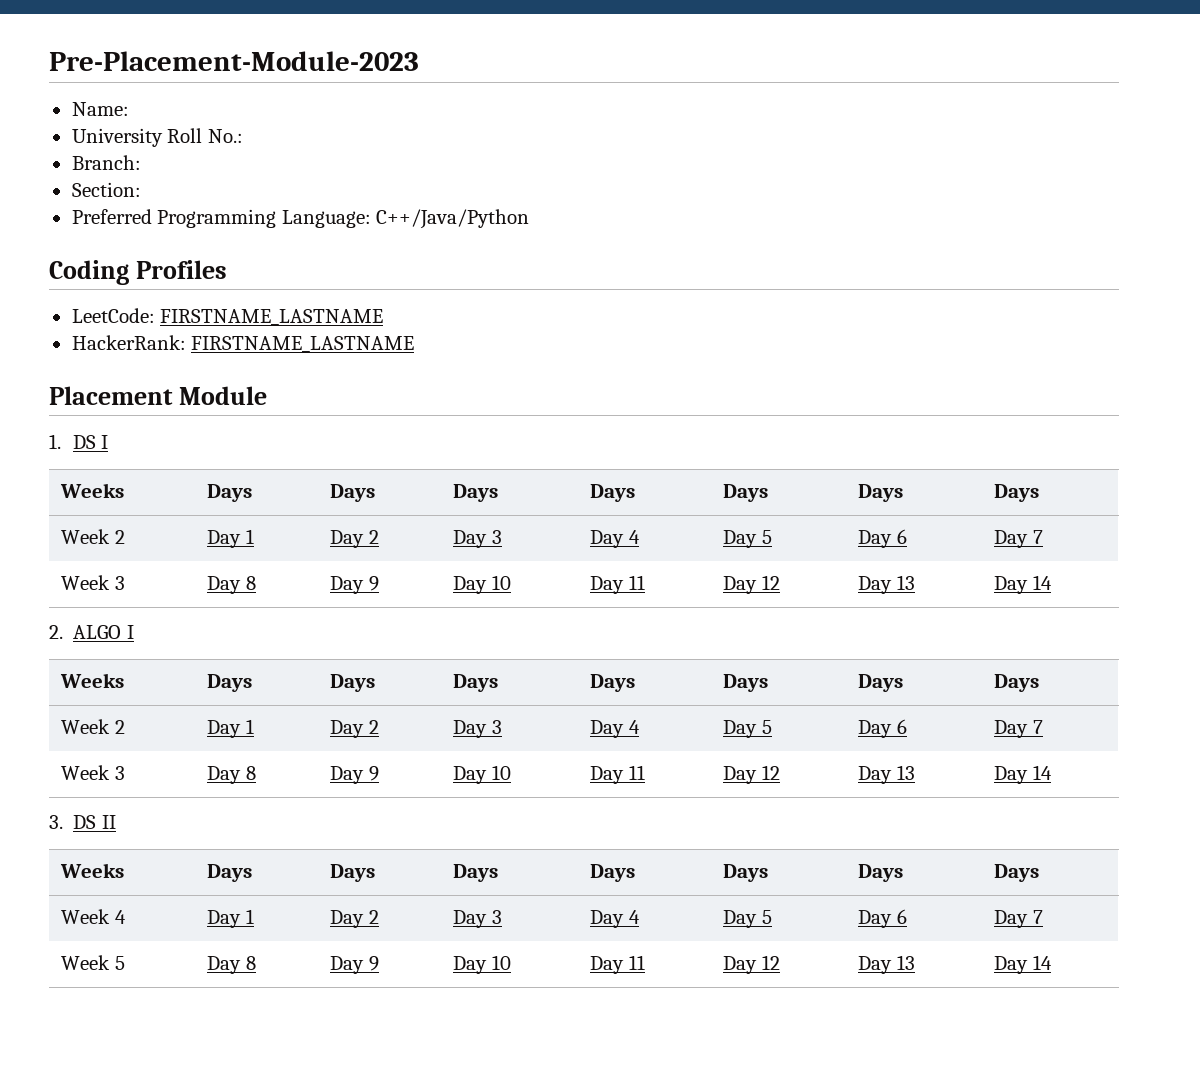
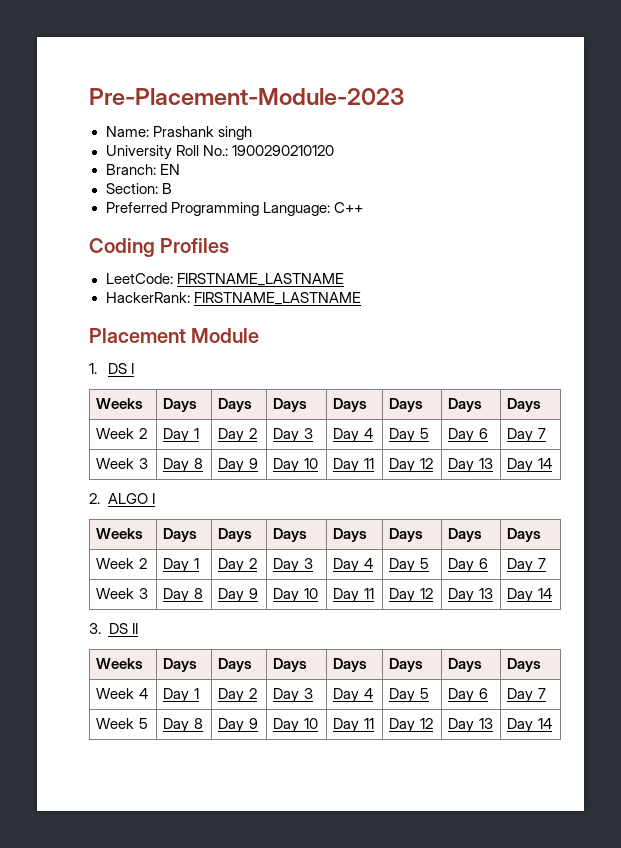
(129, 109) none -> [152,126,252,140] Prashank singh
(243, 136) none -> [231,145,334,156] 1900290210120
(141, 162) none -> [159,164,180,175] EN
(141, 189) none -> [161,183,172,194] B
[376,209,530,229] C++/Java/Python -> [333,202,363,213] C++

